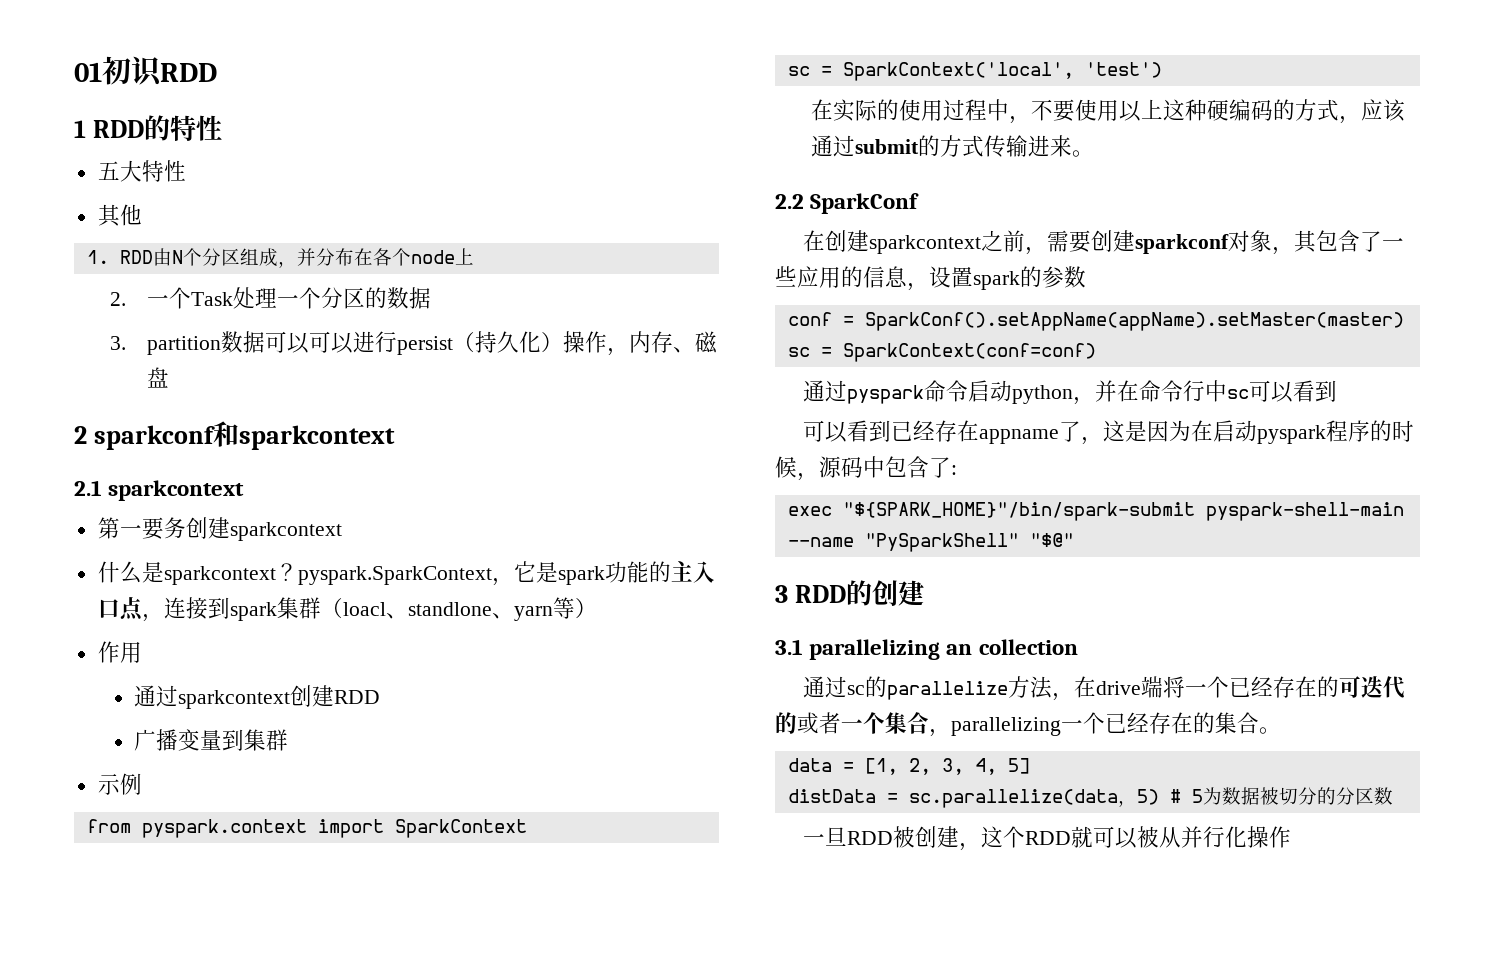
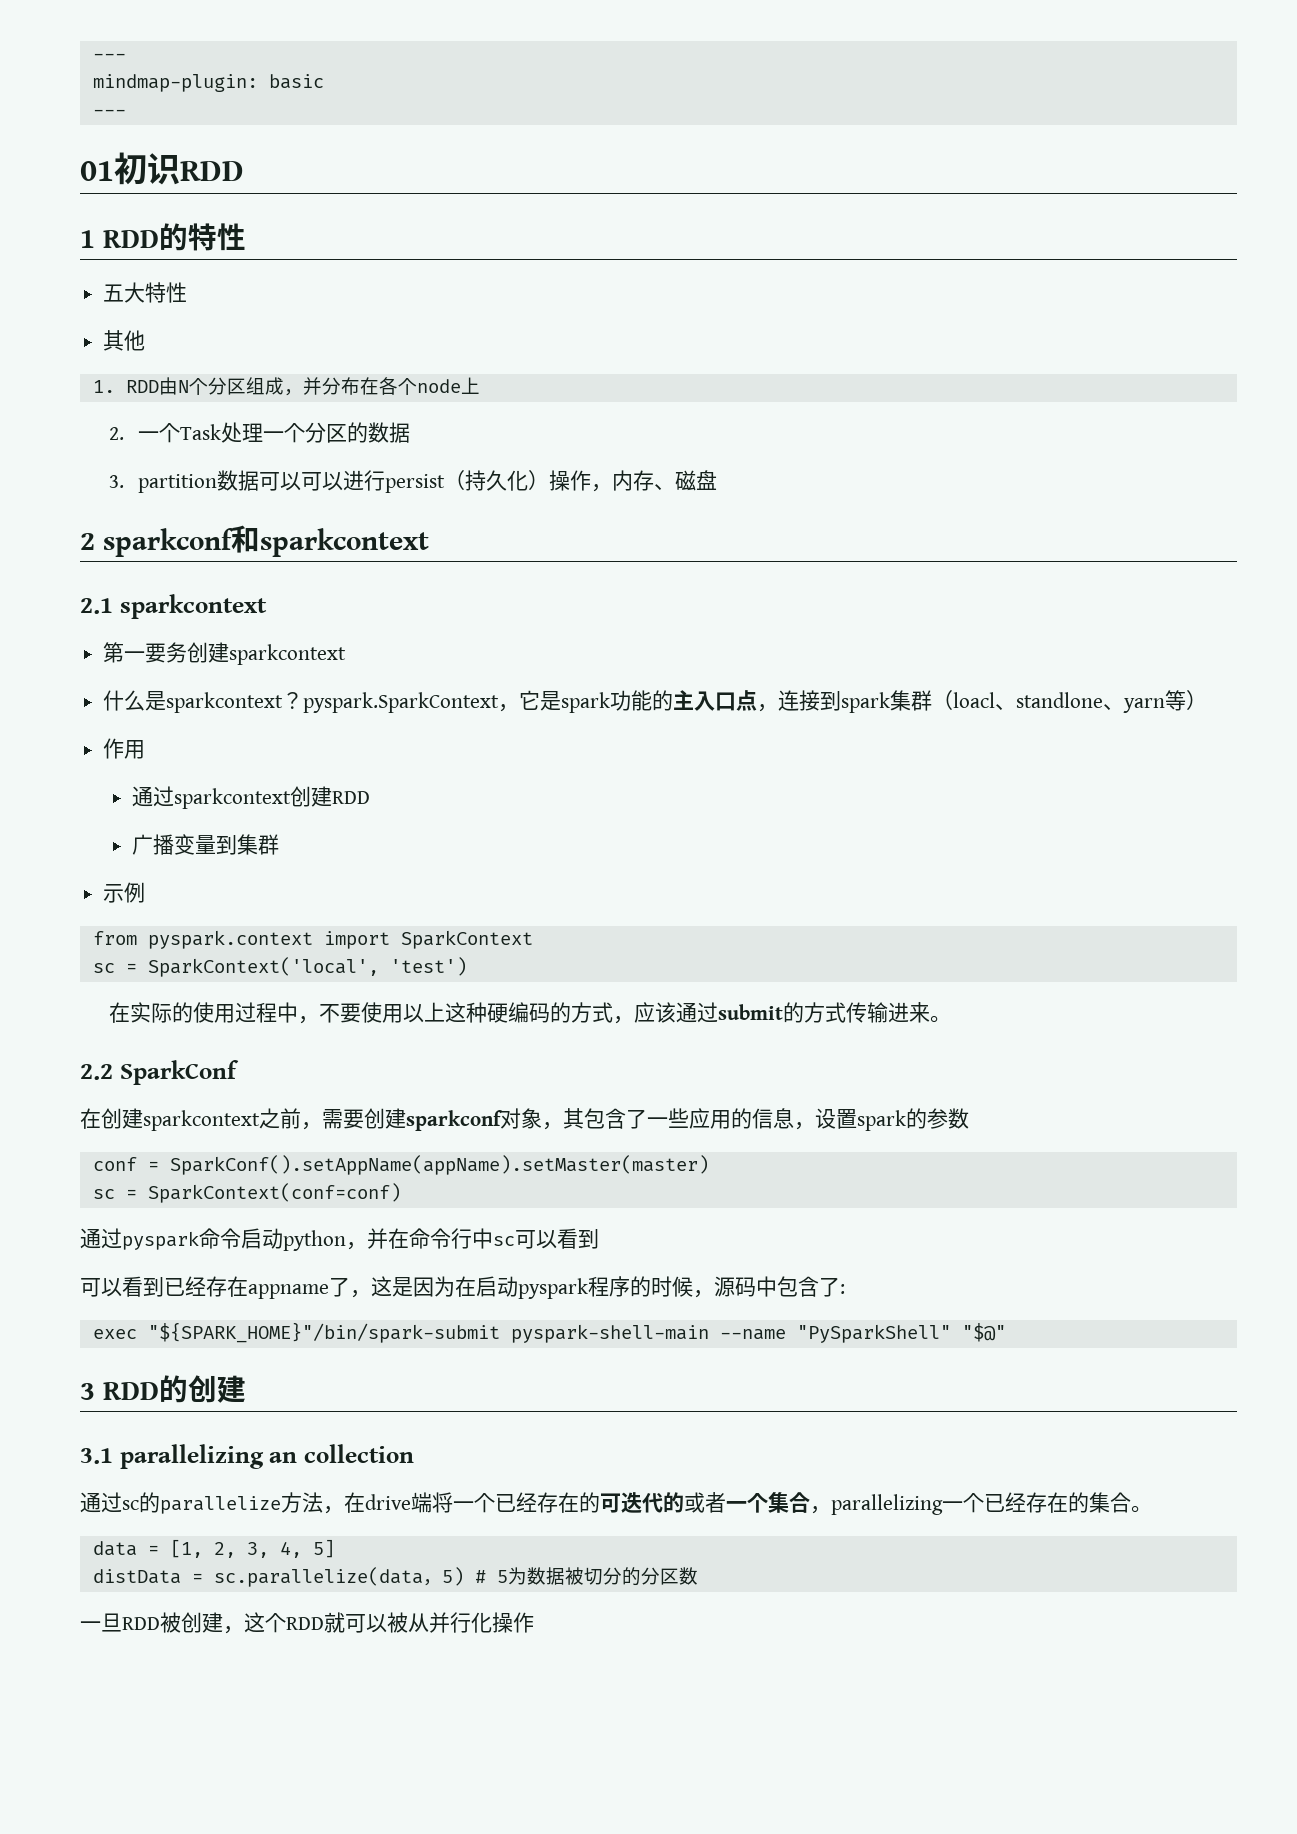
(74, 72) none -> [92,53,126,60] [92,74,324,92] [92,109,126,116] --- // mindmap-plugin: basic // --- //

